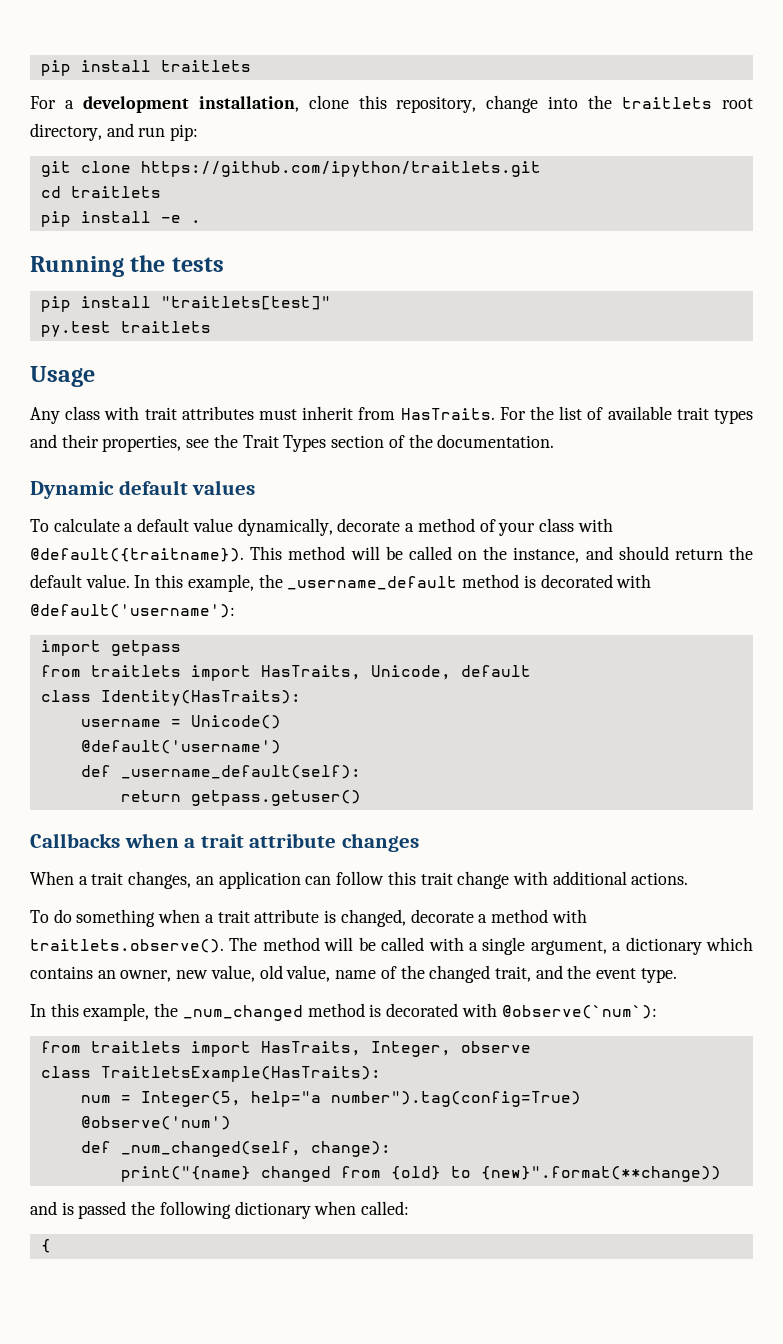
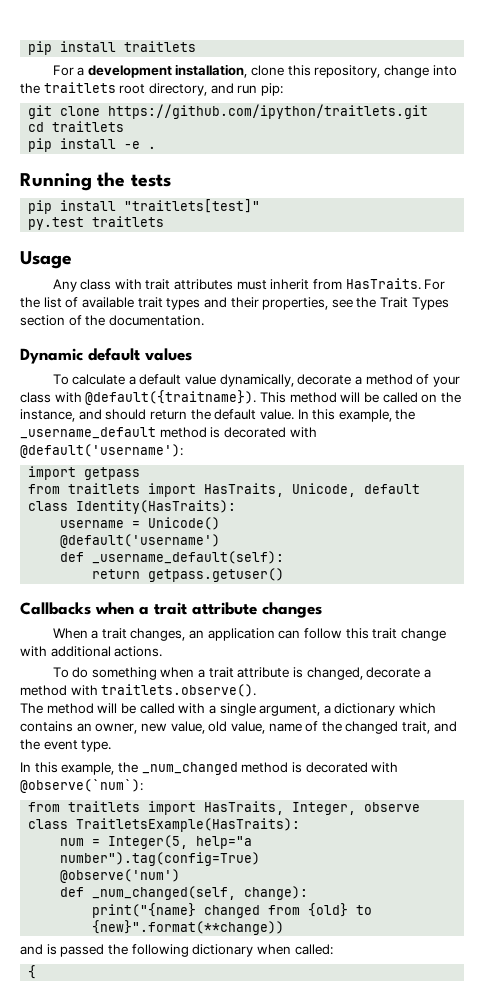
(224, 946) none -> (257, 690) //

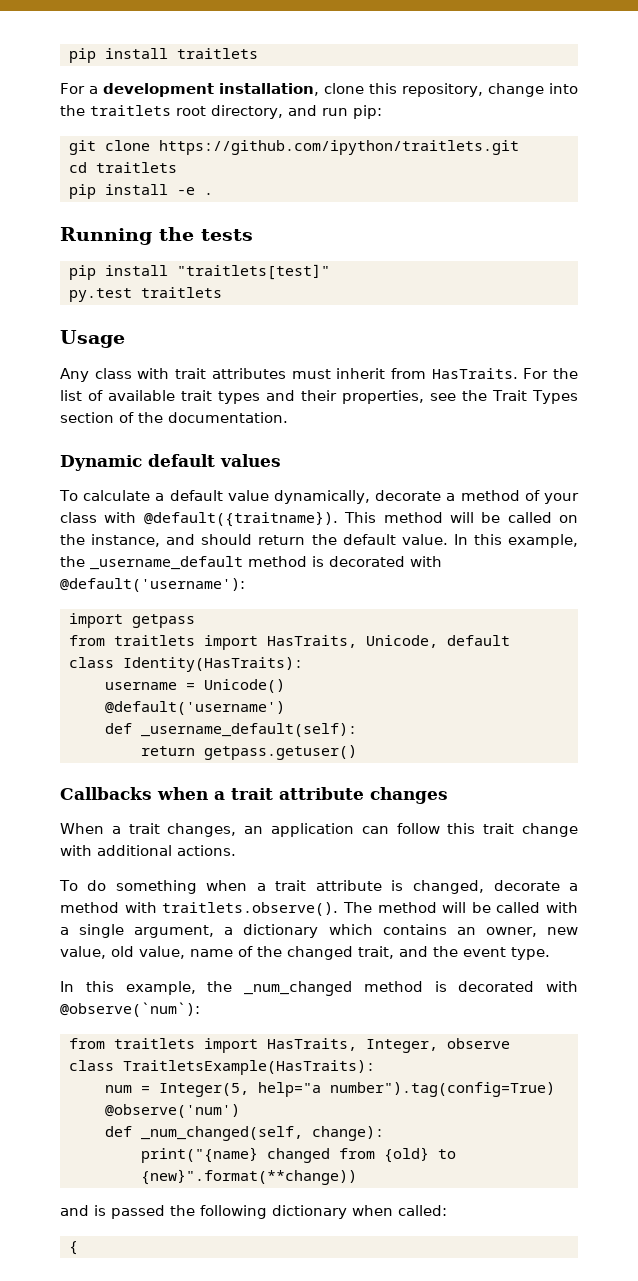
(257, 690) // -> (339, 909) none

